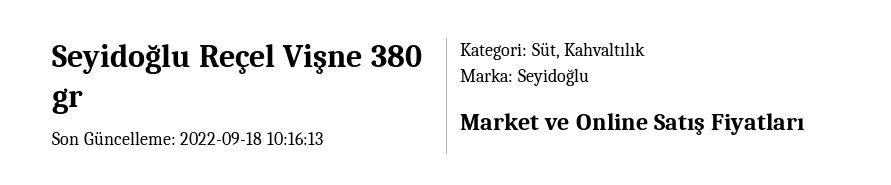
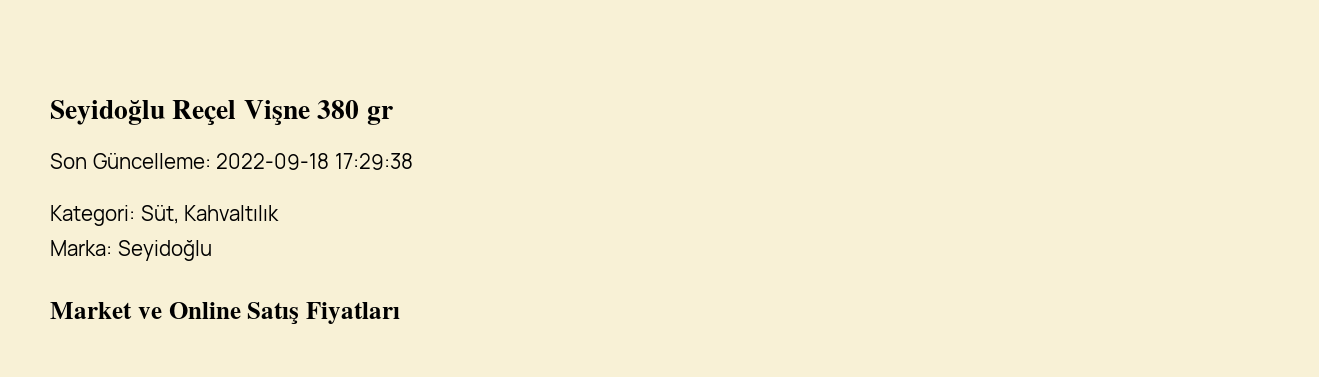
[267,132,324,145] 10:16:13 -> [334,153,413,170] 17:29:38

